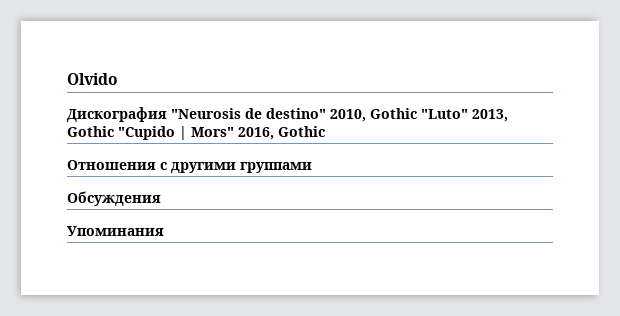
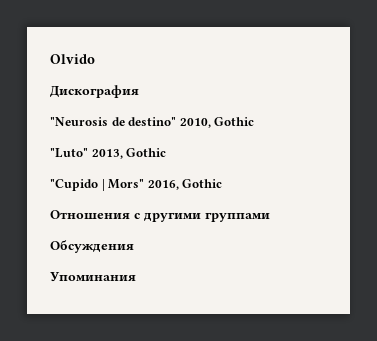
(167, 115) none -> (139, 91) //
(417, 113) none -> (255, 121) //
(114, 131) none -> (167, 152) //

